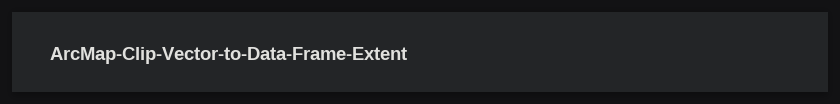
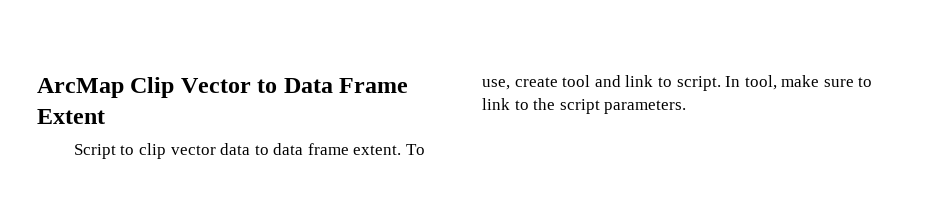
[50,47,407,64] ArcMap-Clip-Vector-to-Data-Frame-Extent -> [37,77,409,98] [37,109,105,124] [73,143,426,159] [482,75,873,91] [482,98,687,114] ArcMap Clip Vector to Data Frame Extent // Script to clip vector data to data frame extent. To use, create tool and link to script. In tool, make sure to link to the script parameters.

